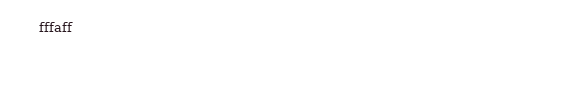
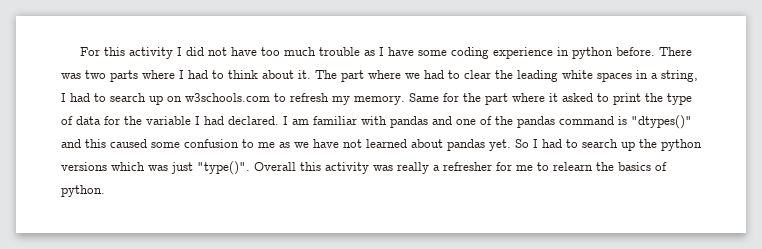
[39,22,73,32] fffaff -> [79,47,692,59] [61,70,698,82] [61,93,692,105] [61,115,692,129] [61,139,702,151] [61,161,667,175] [61,185,105,197] For this activity I did not have too much trouble as I have some coding experience in python before. There was two parts where I had to think about it. The part where we had to clear the leading white spaces in a string, I had to search up on w3schools.com to refresh my memory. Same for the part where it asked to print the type of data for the variable I had declared. I am familiar with pandas and one of the pandas command is "dtypes()" and this caused some confusion to me as we have not learned about pandas yet. So I had to search up the python versions which was just "type()". Overall this activity was really a refresher for me to relearn the basics of python.

